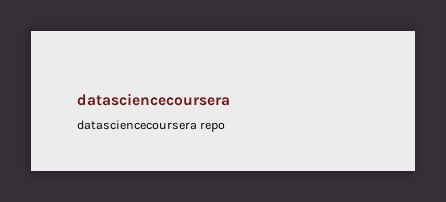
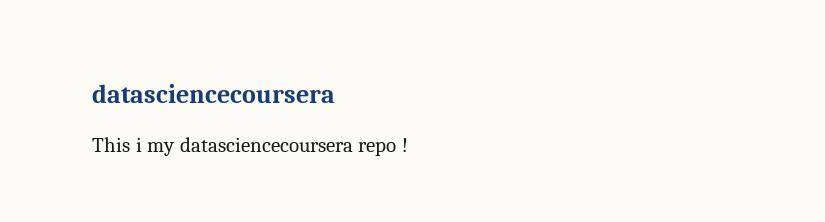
(230, 99) none -> [92,137,176,156] This i my
(226, 127) none -> [401,138,408,152] !

